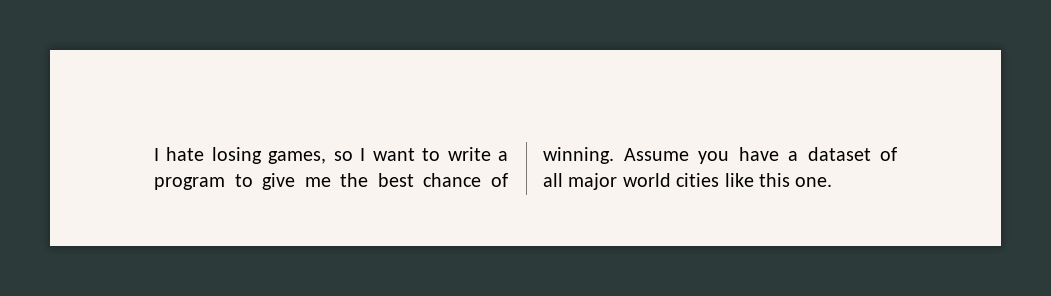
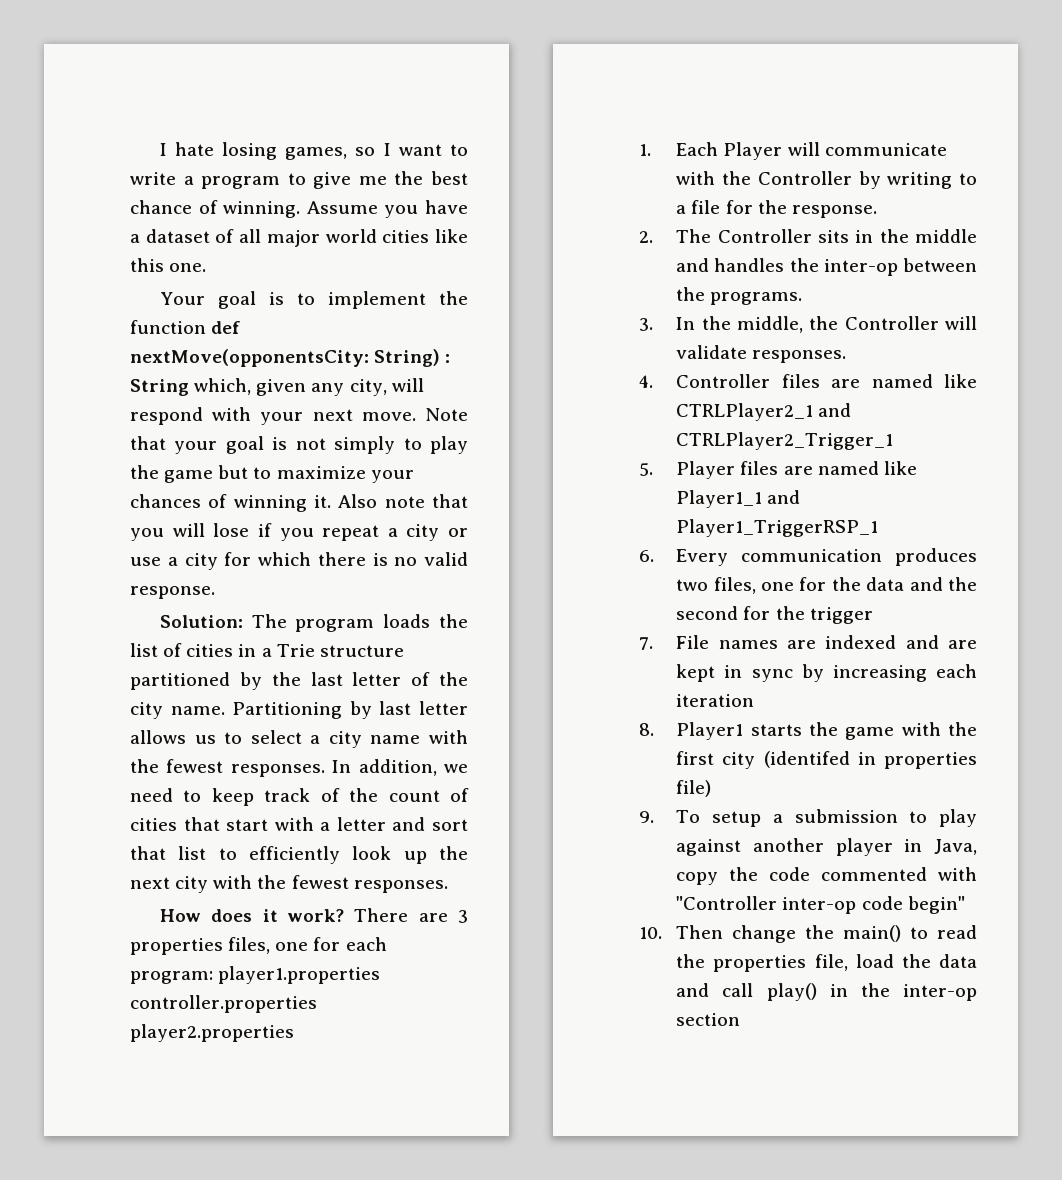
(833, 182) none -> [159,291,469,309] [130,320,241,334] [130,349,451,367] [130,378,424,396] [130,407,468,425] [130,436,468,454] [130,465,414,483] [130,494,468,512] [130,523,468,541] [130,552,468,570] [130,586,215,599] [159,614,469,632] [130,643,404,657] [130,672,468,690] [130,701,468,719] [130,730,468,748] [130,759,468,777] [130,788,469,806] [130,817,468,831] [130,846,468,864] [130,875,448,893] [159,908,468,923] [130,937,387,955] [130,966,381,984] [130,995,317,1013] [130,1024,294,1042] [639,142,947,160] [676,171,977,189] [676,200,877,218] [639,229,977,243] [676,258,977,276] [676,287,803,305] [639,316,977,333] [676,345,847,363] [639,374,977,388] [676,403,852,421] [676,432,894,450] [639,461,917,479] [676,490,801,508] [676,519,879,537] [639,548,977,566] [676,577,977,594] [676,606,873,624] [639,635,977,650] [676,664,977,682] [676,694,755,707] [639,722,977,740] [676,751,977,769] [676,780,712,797] [639,809,977,827] [676,838,977,856] [676,867,977,885] [676,896,965,914] [639,925,977,943] [676,954,977,972] [676,983,977,1001] [676,1013,741,1026] // Your goal is to implement the function def nextMove(opponentsCity: String) : String which, given any city, will respond with your next move. Note that your goal is not simply to play the game but to maximize your chances of winning it. Also note that you will lose if you repeat a city or use a city for which there is no valid response. // Solution: The program loads the list of cities in a Trie structure partitioned by the last letter of the city name. Partitioning by last letter allows us to select a city name with the fewest responses. In addition, we need to keep track of the count of cities that start with a letter and sort that list to efficiently look up the next city with the fewest responses. // How does it work? There are 3 properties files, one for each program: player1.properties controller.properties player2.properties // 1. Each Player will communicate with the Controller by writing to a file for the response. // 2. The Controller sits in the middle and handles the inter-op between the programs. // 3. In the middle, the Controller will validate responses. // 4. Controller files are named like CTRLPlayer2_1 and CTRLPlayer2_Trigger_1 // 5. Player files are named like Player1_1 and Player1_TriggerRSP_1 // 6. Every communication produces two files, one for the data and the second for the trigger // 7. File names are indexed and are kept in sync by increasing each iteration // 8. Player1 starts the game with the first city (identifed in properties file) // 9. To setup a submission to play against another player in Java, copy the code commented with "Controller inter-op code begin" // 10. Then change the main() to read the properties file, load the data and call play() in the inter-op section

